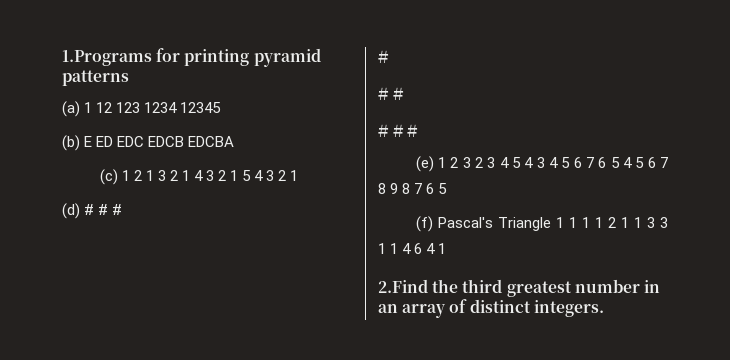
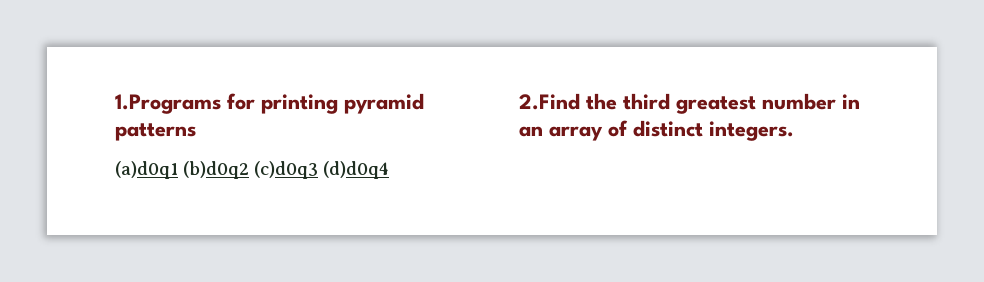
[62,101,222,117] [62,135,235,151] [99,169,299,185] [62,203,123,219] [378,50,389,63] [378,87,404,100] [378,124,419,137] [415,156,668,172] [378,183,448,194] [415,216,669,232] [378,243,447,254] (a) 1 12 123 1234 12345 // (b) E ED EDC EDCB EDCBA // (c) 1 2 1 3 2 1 4 3 2 1 5 4 3 2 1 // (d) # # # // # // # # // # # # // (e) 1 2 3 2 3 4 5 4 3 4 5 6 7 6 5 4 5 6 7 8 9 8 7 6 5 // (f) Pascal's Triangle 1 1 1 1 2 1 1 3 3 1 1 4 6 4 1 -> [115,161,390,179] (a)d0q1 (b)d0q2 (c)d0q3 (d)d0q4

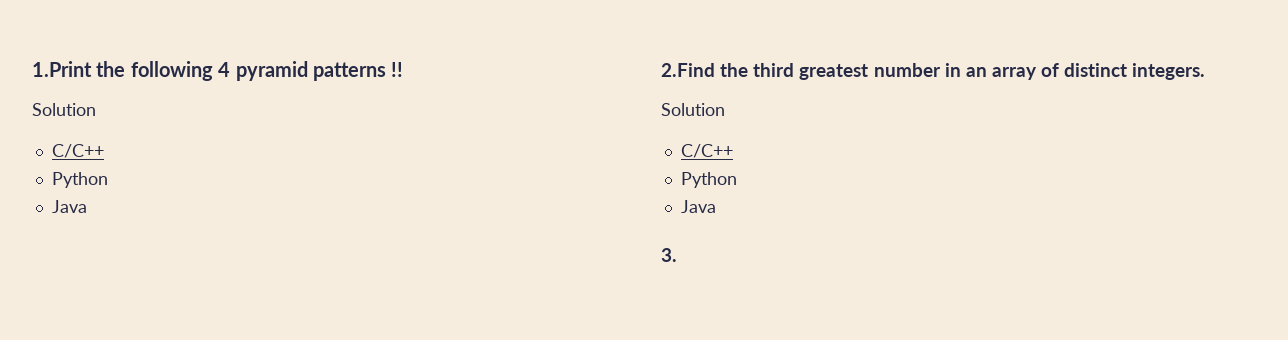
[115,93,424,114] [115,123,196,141] [115,161,390,179] 1.Programs for printing pyramid patterns // (a)d0q1 (b)d0q2 (c)d0q3 (d)d0q4 -> [32,61,404,81] [32,103,96,116] [51,144,104,158] [51,172,108,188] [51,200,87,213] 1.Print the following 4 pyramid patterns !! // Solution // C/C++ // Python // Java
(794, 131) none -> [661,103,725,116] [680,144,733,158] [680,172,737,188] [680,200,716,213] [661,248,677,262] // Solution // C/C++ // Python // Java // 3.

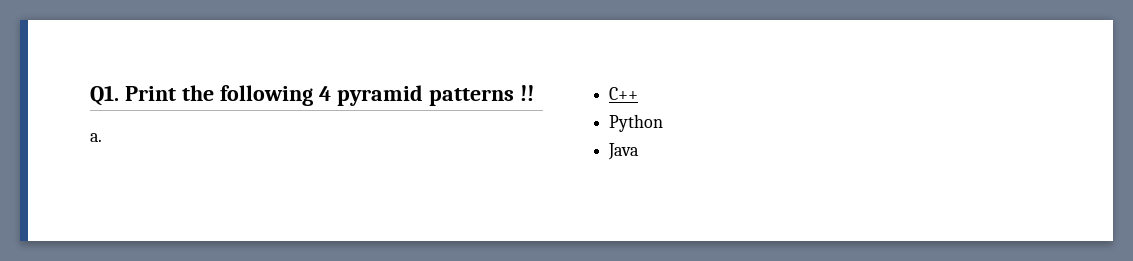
[32,61,92,77] 1.Print -> [90,85,176,106] Q1. Print
[32,103,96,116] [51,144,104,158] [51,172,108,188] [51,200,87,213] [661,63,1206,80] [661,103,725,116] [680,144,733,158] [680,172,737,188] [680,200,716,213] [661,248,677,262] Solution // C/C++ // Python // Java // 2.Find the third greatest number in an array of distinct integers. // Solution // C/C++ // Python // Java // 3. -> [90,133,102,142] [609,87,639,100] [609,114,664,132] [608,143,640,160] a. // C++ // Python // Java

